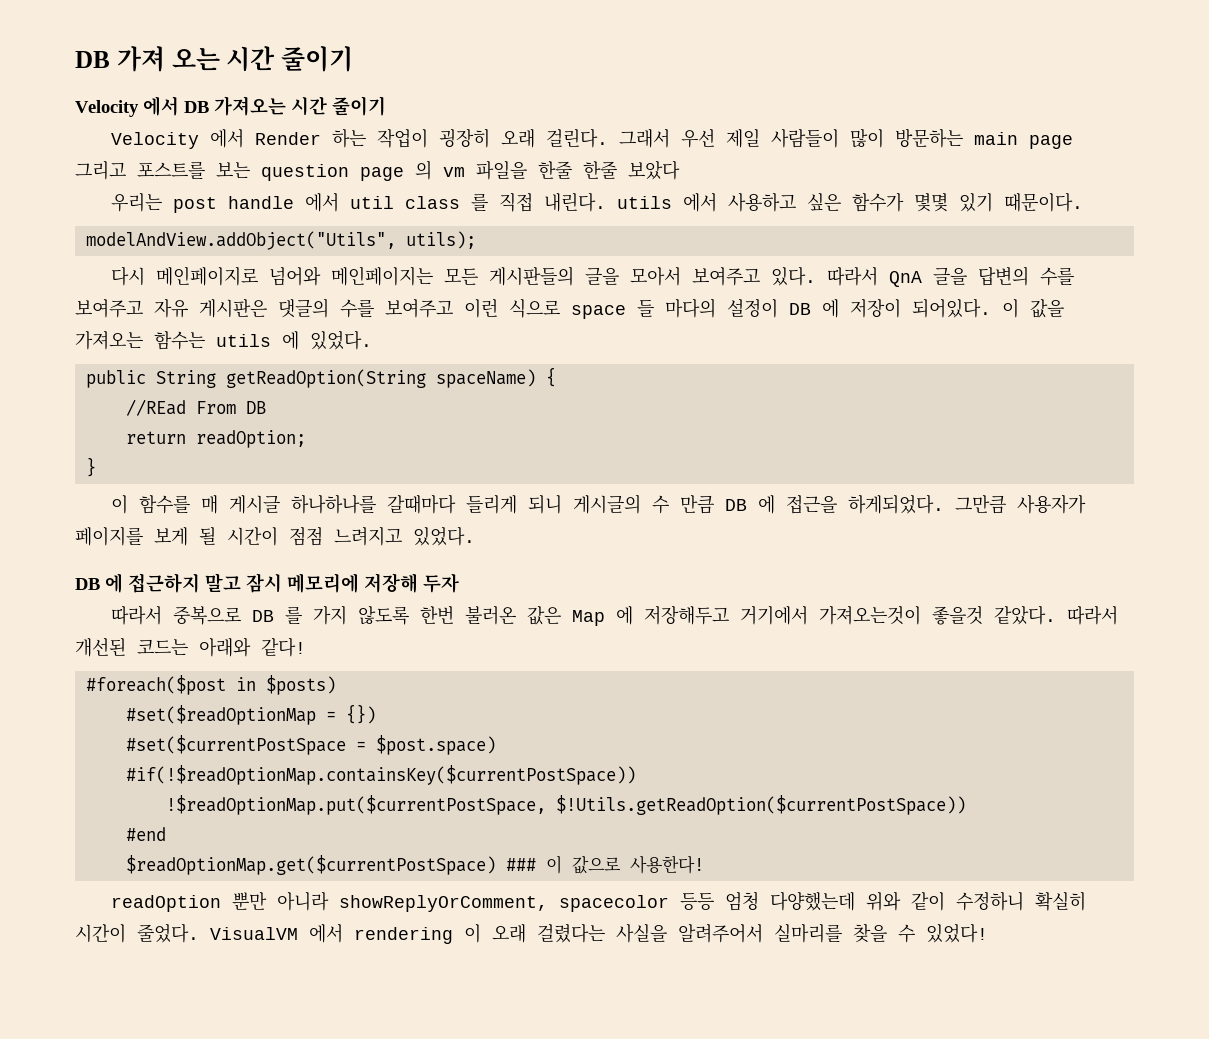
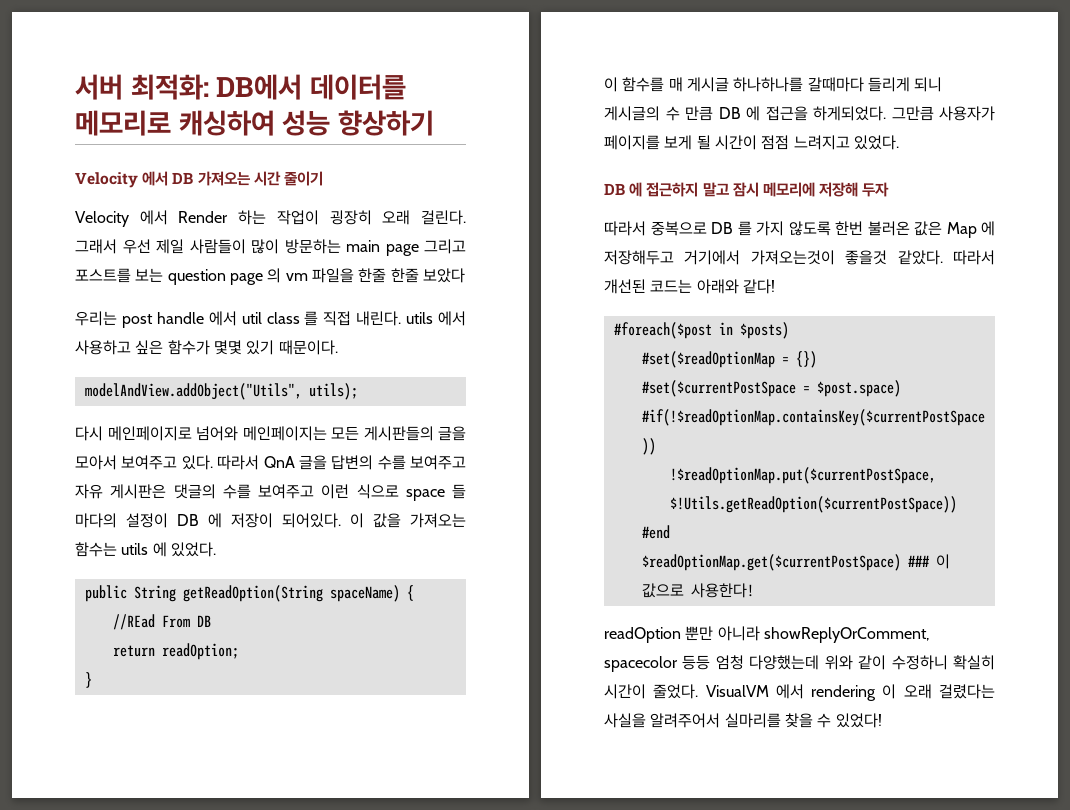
[75,46,353,72] DB 가져 오는 시간 줄이기 -> [75,74,406,100] [75,110,434,136] 서버 최적화: DB에서 데이터를 메모리로 캐싱하여 성능 향상하기

